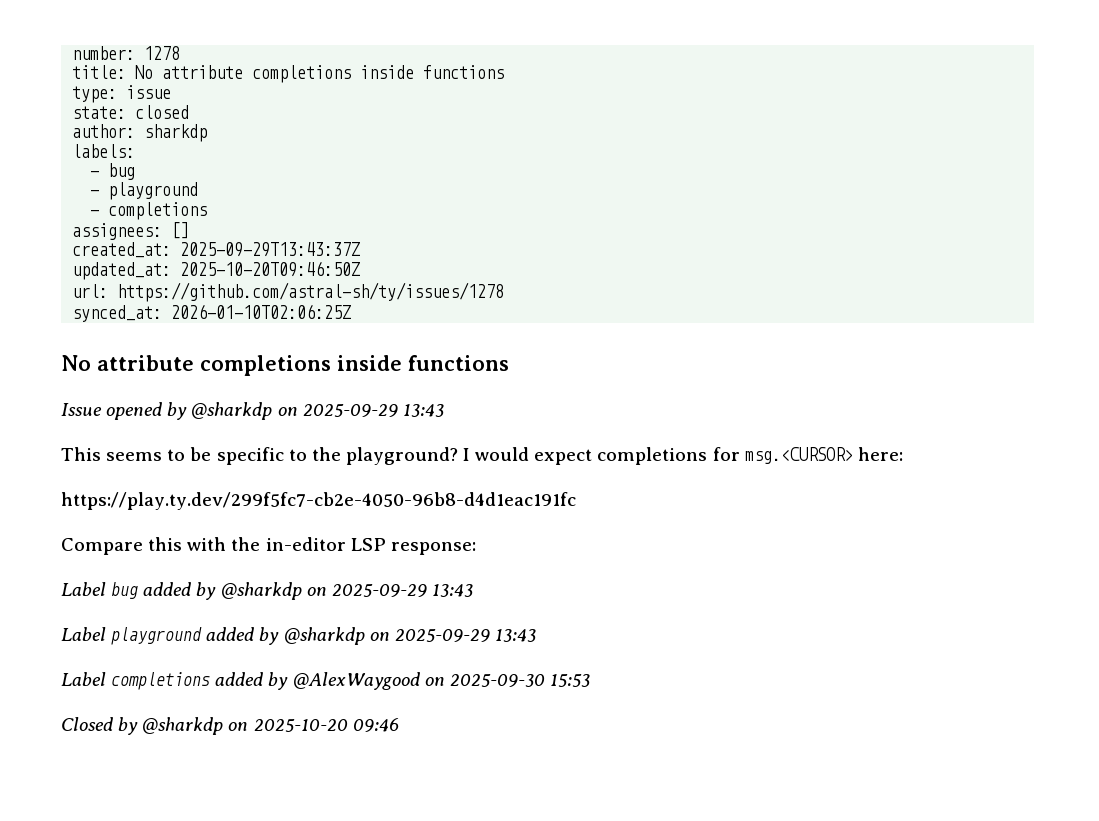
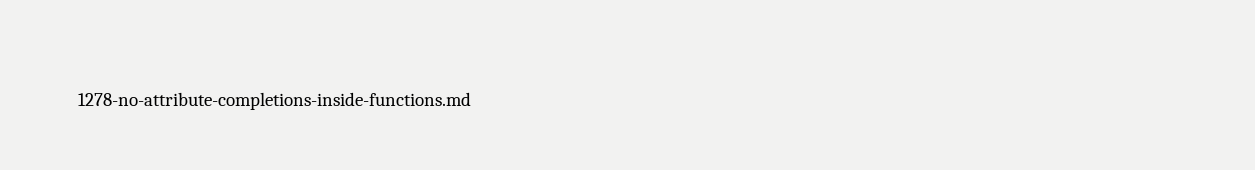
[72,46,181,60] [72,65,505,83] [72,85,172,103] [72,105,190,119] [72,124,208,142] [72,144,136,158] [90,163,136,180] [90,182,199,200] [90,202,208,220] [72,222,190,240] [72,242,361,258] [72,261,361,280] [72,282,505,302] [72,304,352,322] [61,355,509,376] [61,402,444,420] [61,447,903,465] [61,492,576,510] [61,537,476,555] [61,582,473,600] [61,627,536,645] [61,672,590,690] [61,717,399,735] number: 1278 // title: No attribute completions inside functions // type: issue // state: closed // author: sharkdp // labels: // - bug // - playground // - completions // assignees: [] // created_at: 2025-09-29T13:43:37Z // updated_at: 2025-10-20T09:46:50Z // url: https://github.com/astral-sh/ty/issues/1278 // synced_at: 2026-01-10T02:06:25Z // No attribute completions inside functions // Issue opened by @sharkdp on 2025-09-29 13:43 // This seems to be specific to the playground? I would expect completions for msg.<CURSOR> here: // https://play.ty.dev/299f5fc7-cb2e-4050-96b8-d4d1eac191fc // Compare this with the in-editor LSP response: // Label bug added by @sharkdp on 2025-09-29 13:43 // Label playground added by @sharkdp on 2025-09-29 13:43 // Label completions added by @AlexWaygood on 2025-09-30 15:53 // Closed by @sharkdp on 2025-10-20 09:46 -> [78,92,471,110] 1278-no-attribute-completions-inside-functions.md

